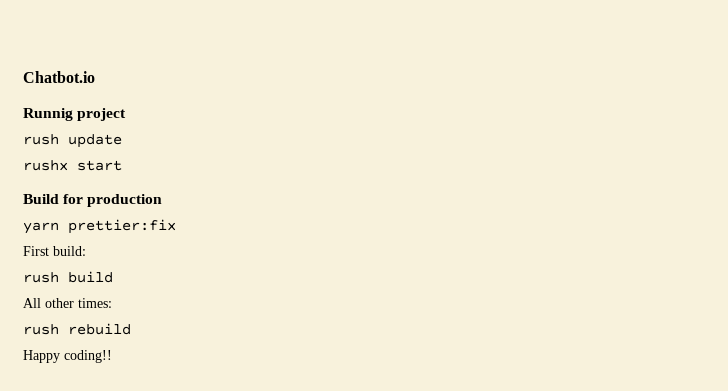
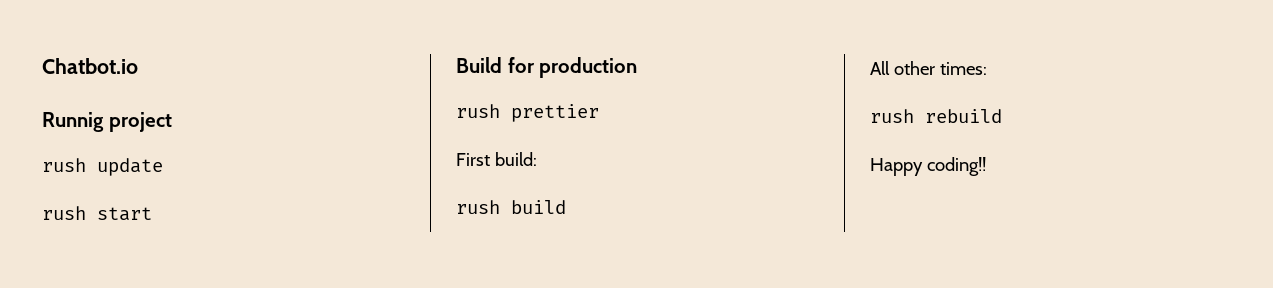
[23,160,68,171] rushx -> [42,206,86,220] rush
[23,219,176,234] yarn prettier:fix -> [456,104,599,122] rush prettier

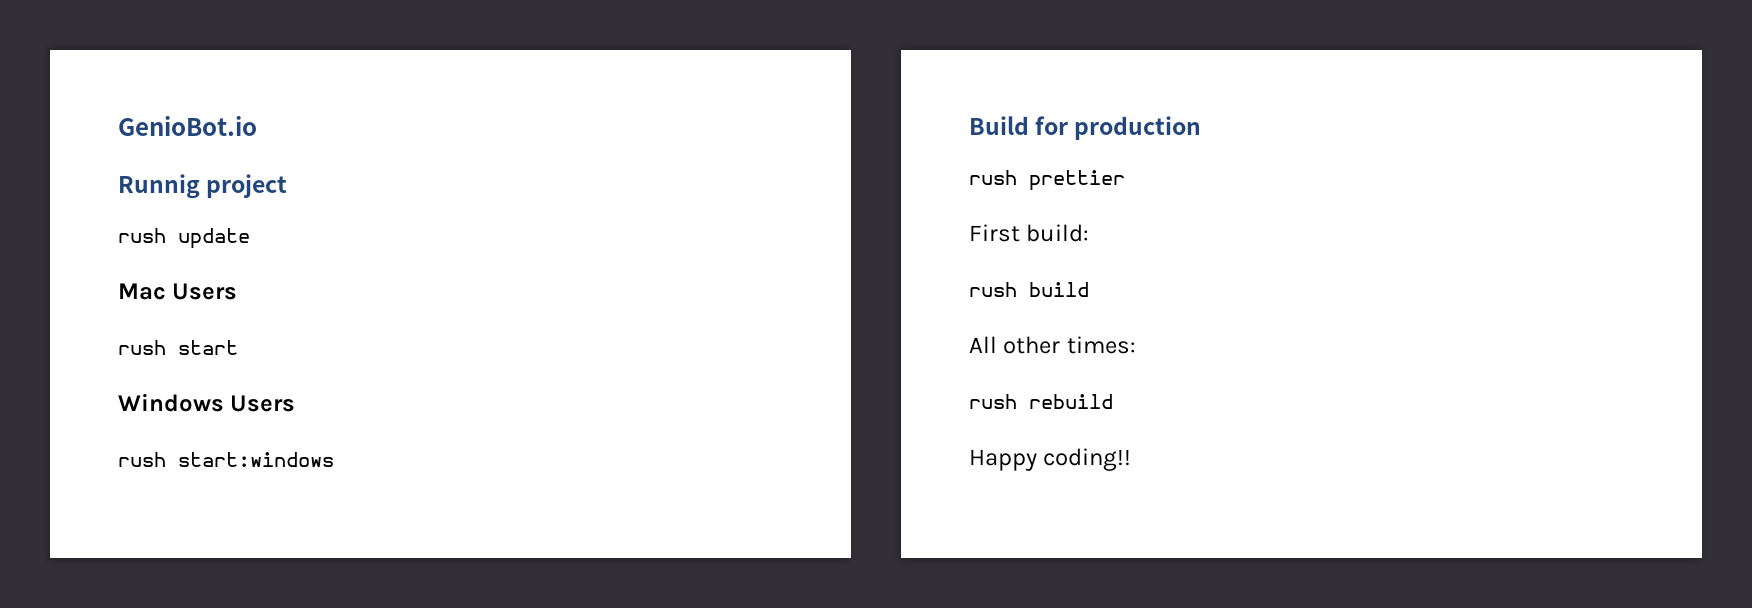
[42,58,138,74] Chatbot.io -> [118,116,257,136] GenioBot.io
(163, 167) none -> [118,283,238,300] // Mac Users
(152, 214) none -> [118,393,296,412] [118,452,334,467] // Windows Users // rush start:windows

